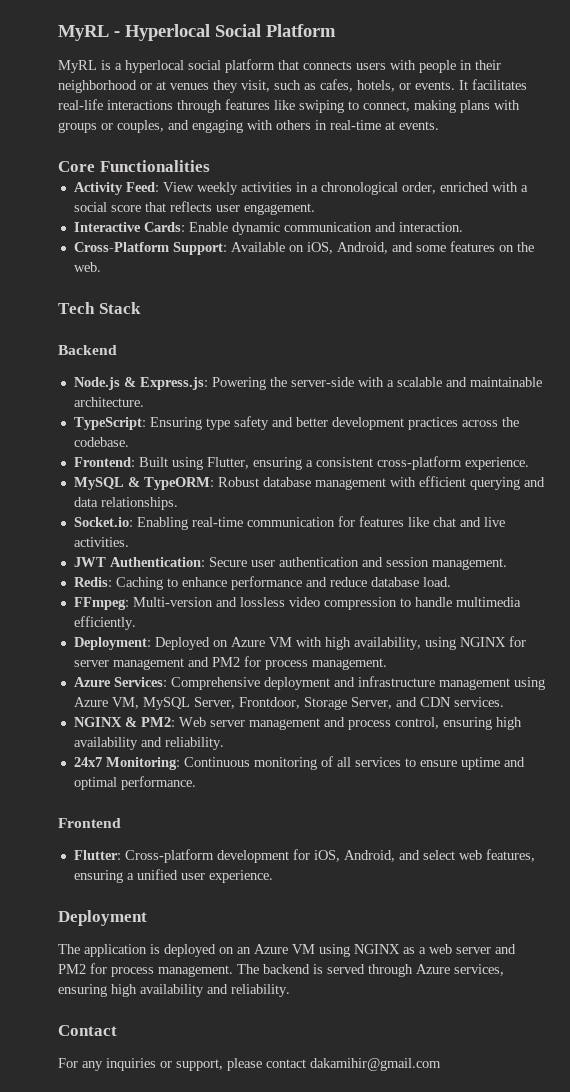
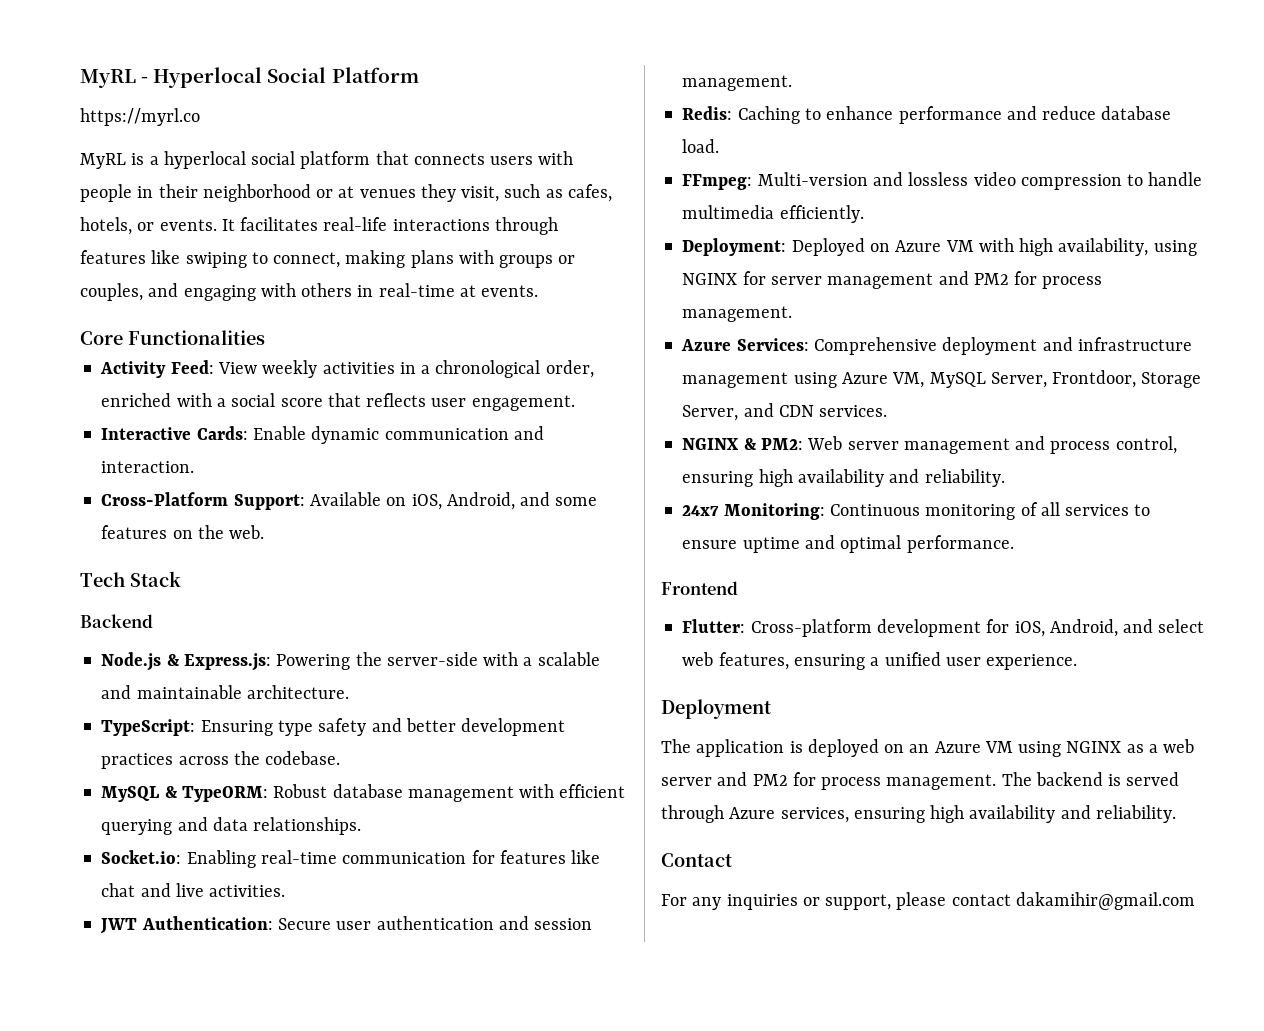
(336, 30) none -> [80,108,200,126] // https://myrl.co
[73,456,529,470] // Frontend: Built using Flutter, ensuring a consistent cross-platform experience. -> (341, 758) none

